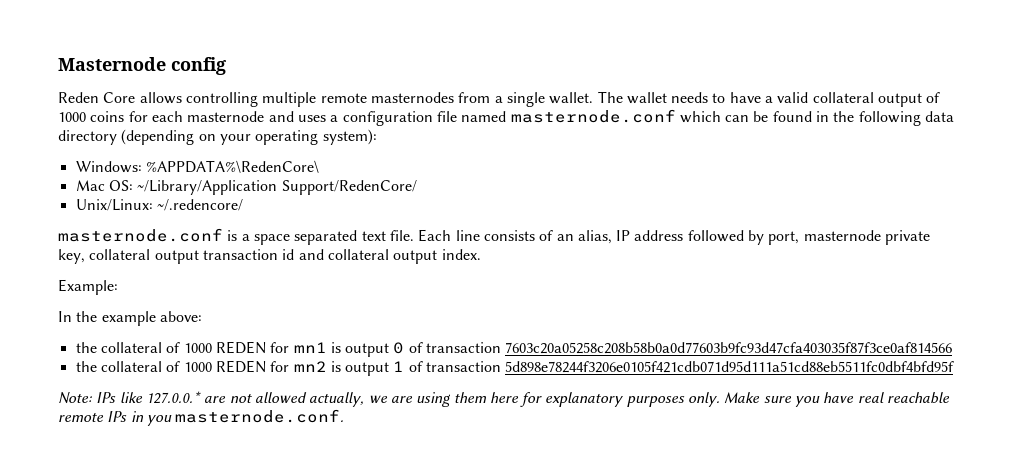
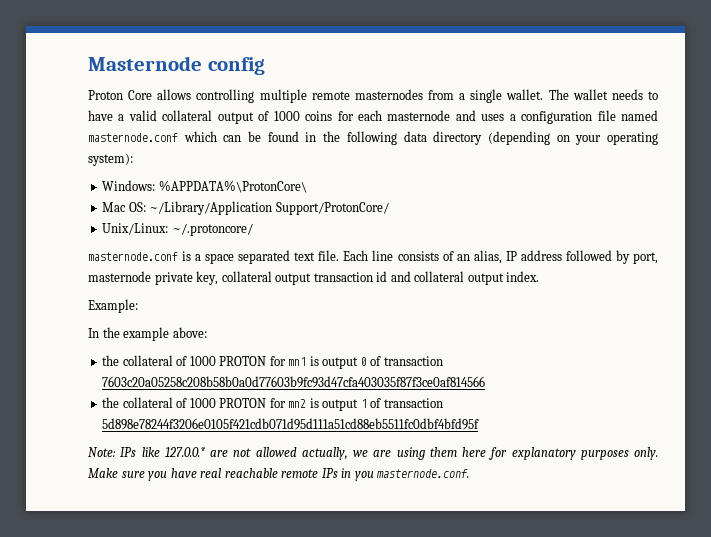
[58,92,99,103] Reden -> [88,90,123,100] Proton
[145,160,319,173] %APPDATA%\RedenCore\ -> [158,180,307,193] %APPDATA%\ProtonCore\
[281,180,417,195] Support/RedenCore/ -> [275,202,389,215] Support/ProtonCore/
[156,199,243,211] ~/.redencore/ -> [171,223,253,236] ~/.protoncore/
[215,341,266,354] REDEN -> [219,356,267,366] PROTON
[215,360,266,373] REDEN -> [219,398,267,408] PROTON

